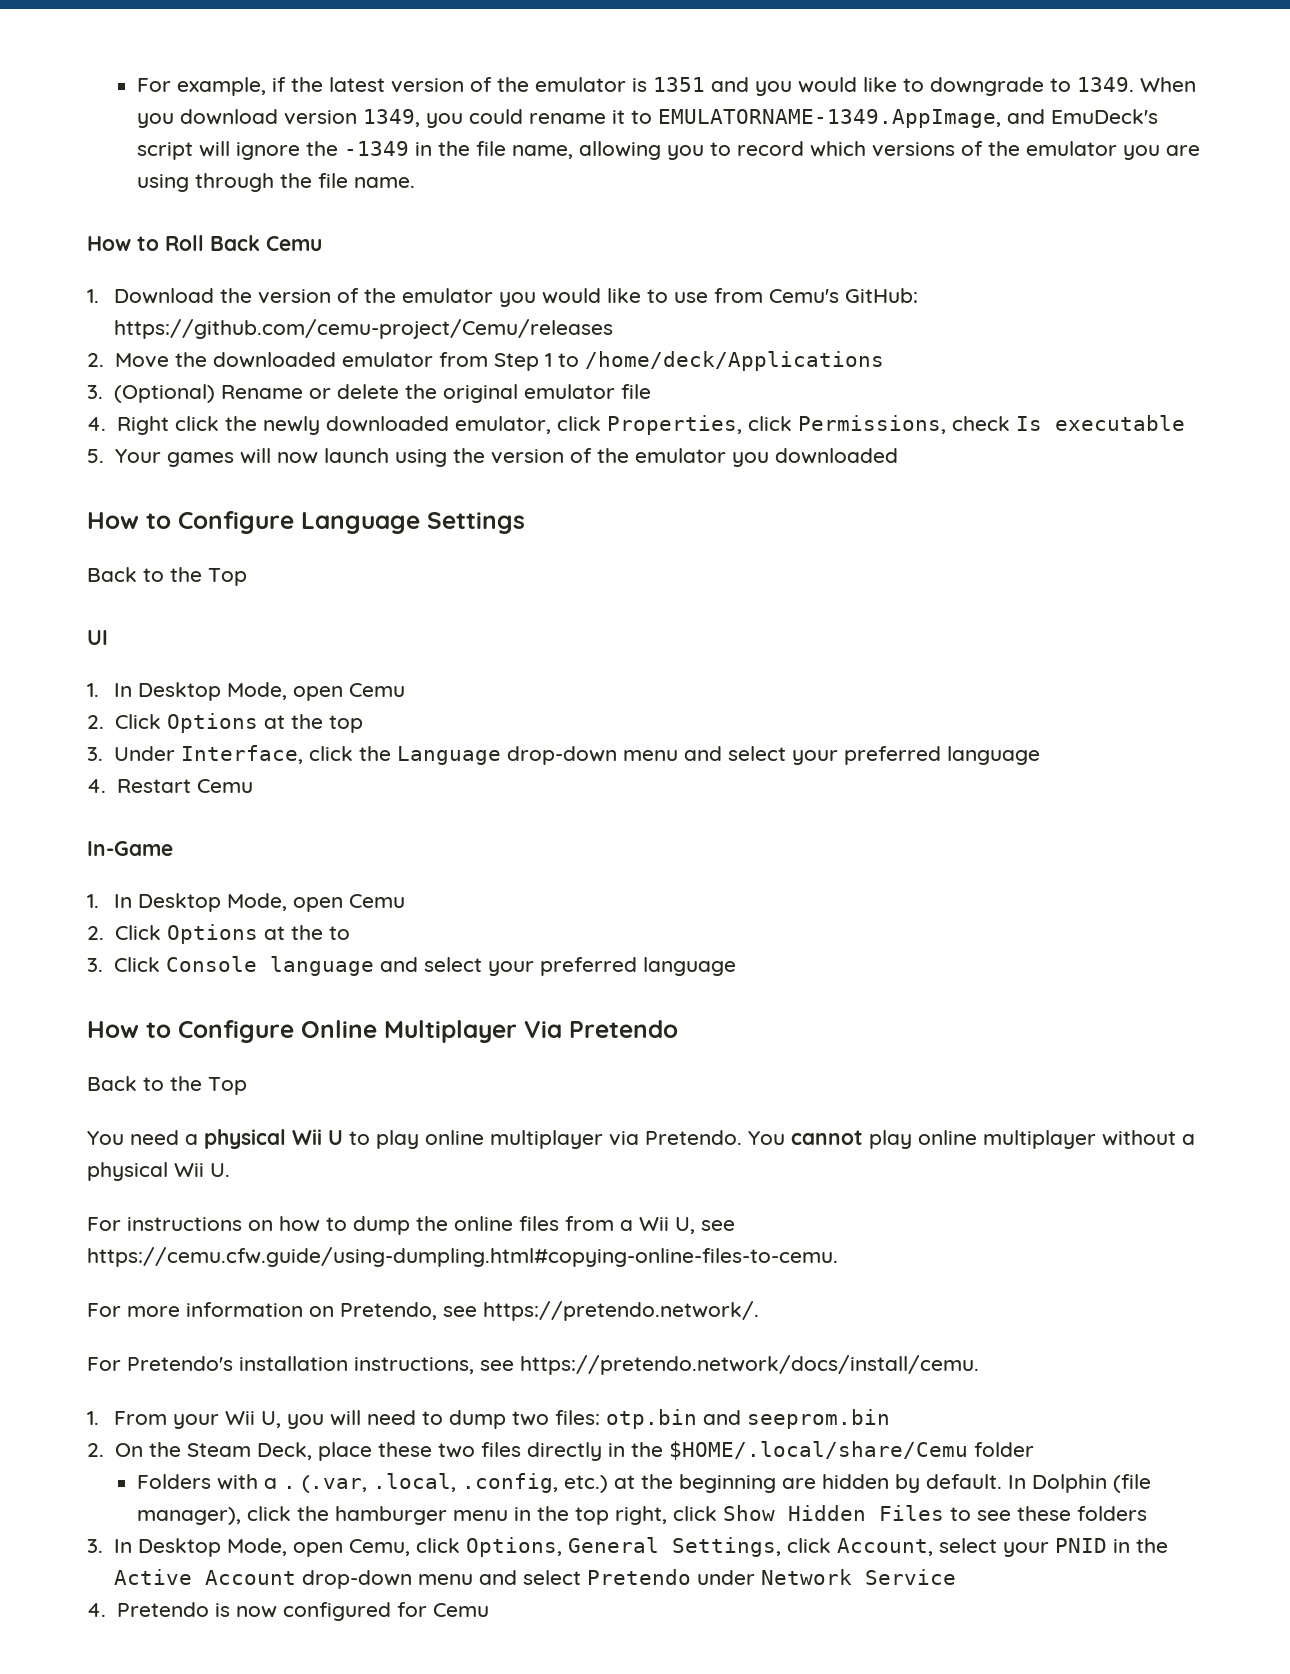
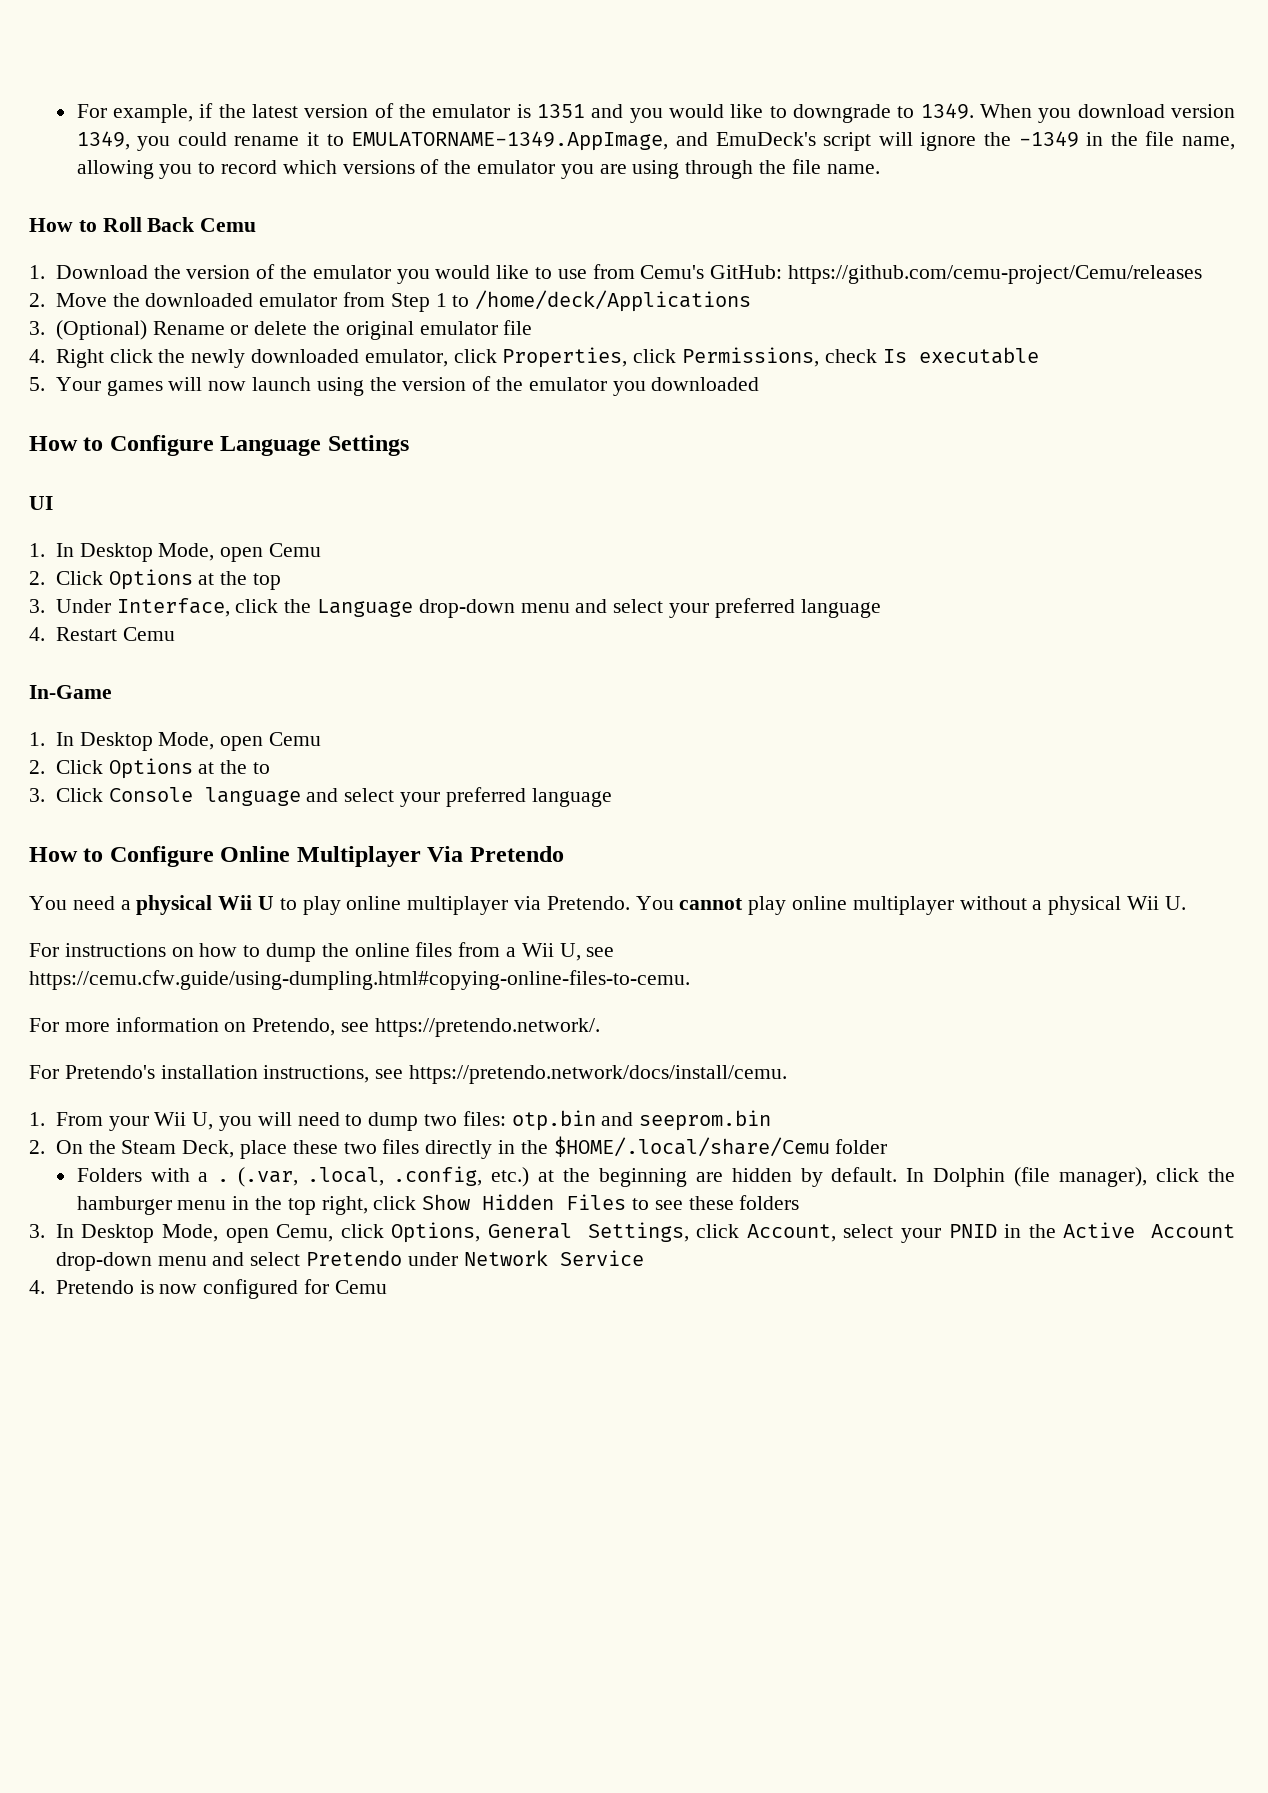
[87,567,247,586] // Back to the Top -> (409, 445) none
[87,1076,247,1095] // Back to the Top -> (564, 854) none

